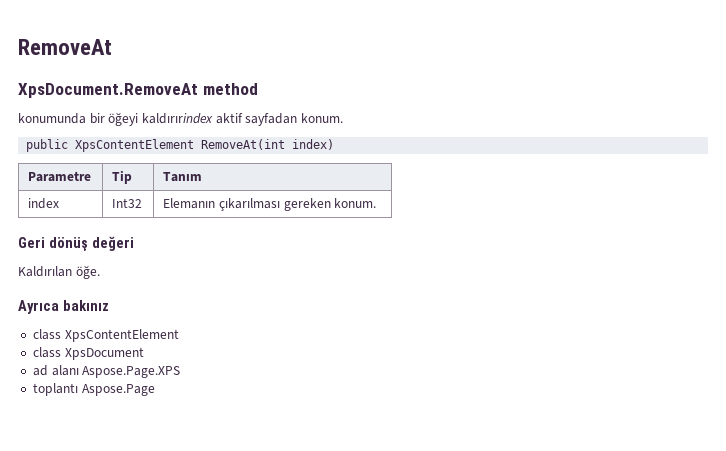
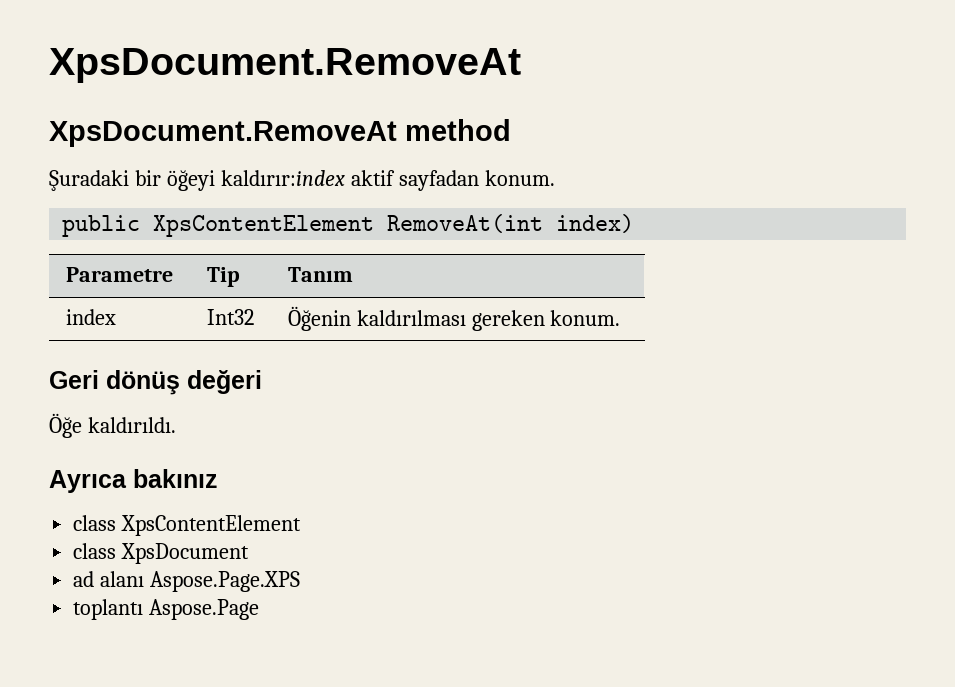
[18,39,112,55] RemoveAt -> [49,48,521,83] XpsDocument.RemoveAt
[18,113,86,124] konumunda -> [49,170,129,191] Şuradaki
[141,113,213,124] kaldırırindex -> [220,170,345,186] kaldırır:index
[163,198,280,211] Elemanın çıkarılması -> [287,306,466,331] Öğenin kaldırılması
[18,265,100,279] Kaldırılan öğe. -> [49,413,176,438] Öğe kaldırıldı.

